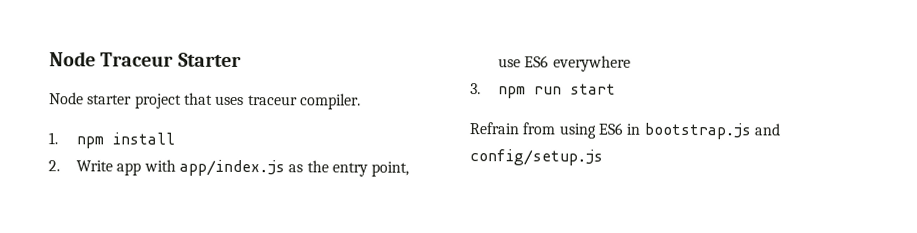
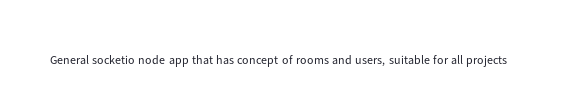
[49,51,242,68] [49,92,361,110] [48,132,176,149] [48,159,410,177] [498,55,631,72] [470,83,617,99] [469,122,780,140] [469,149,603,166] Node Traceur Starter // Node starter project that uses traceur compiler. // 1. npm install // 2. Write app with app/index.js as the entry point, use ES6 everywhere // 3. npm run start // Refrain from using ES6 in bootstrap.js and config/setup.js -> [50,55,508,67] General socketio node app that has concept of rooms and users, suitable for all projects

